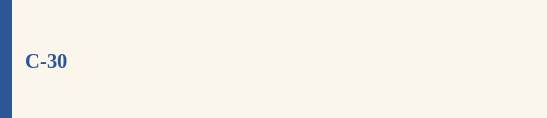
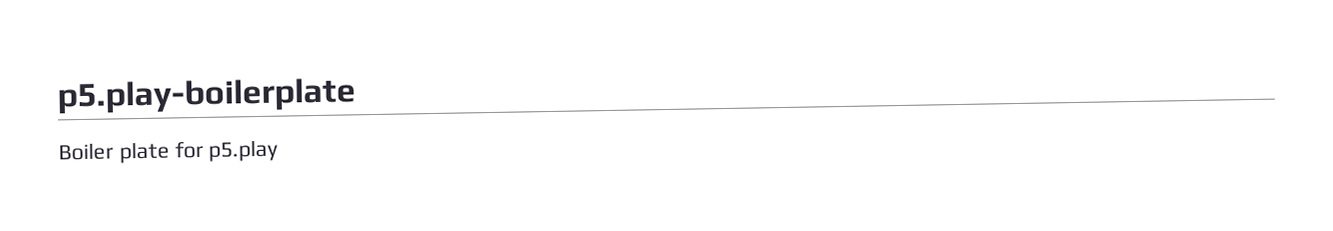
[25,54,67,68] C-30 -> [57,77,356,114] [58,139,279,164] p5.play-boilerplate // Boiler plate for p5.play

